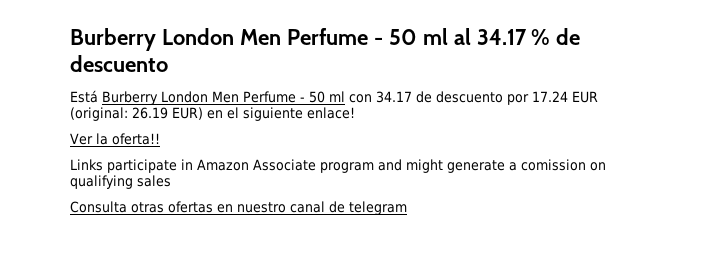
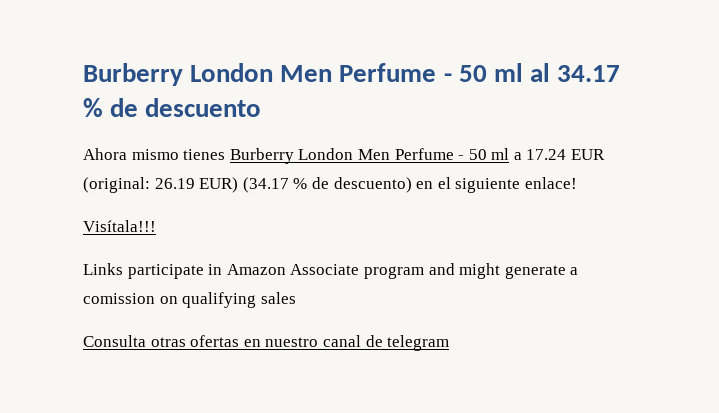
[70,90,529,105] Está Burberry London Men Perfume - 50 ml con 34.17 de descuento por -> [83,148,522,164] Ahora mismo tienes Burberry London Men Perfume - 50 ml a
(203, 113) none -> [242,177,412,193] (34.17 % de descuento)
[70,133,160,145] Ver la oferta!! -> [83,220,156,232] Visítala!!!

